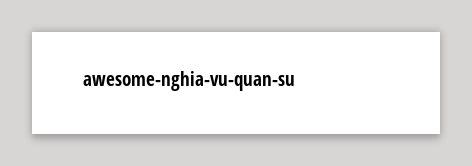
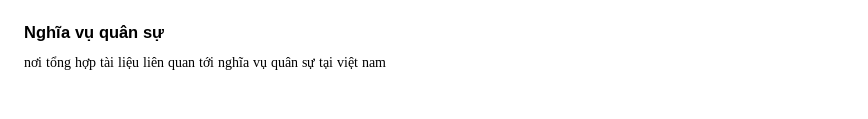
[83,71,295,91] awesome-nghia-vu-quan-su -> [24,25,164,41] [24,56,386,70] Nghĩa vụ quân sự // nơi tổng hợp tài liệu liên quan tới nghĩa vụ quân sự tại việt nam

